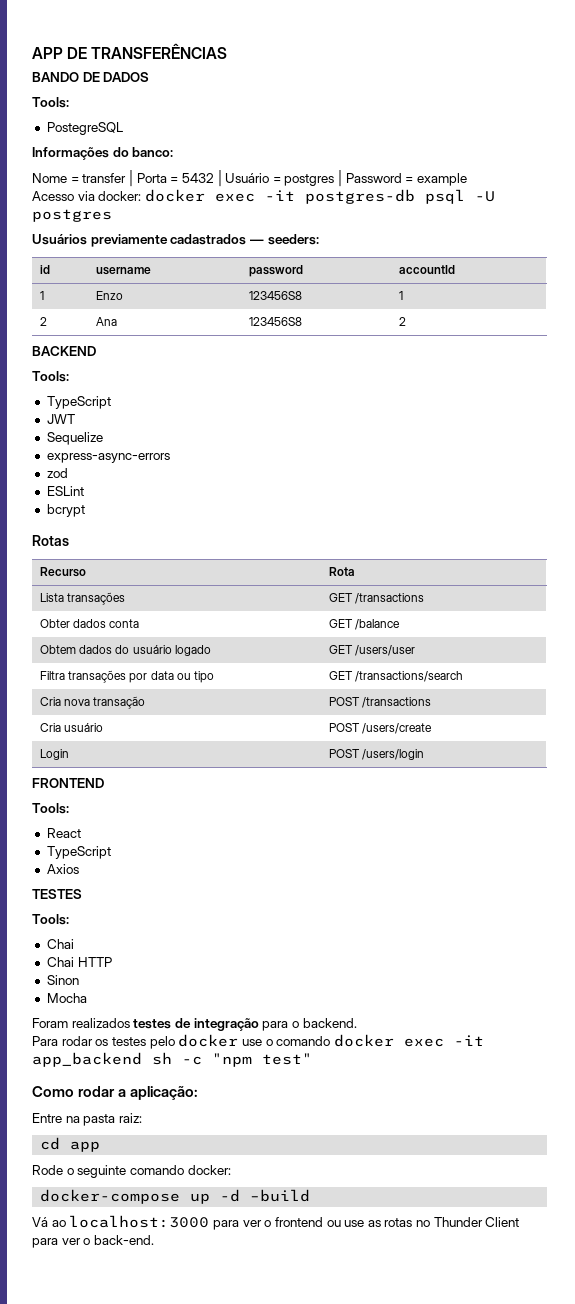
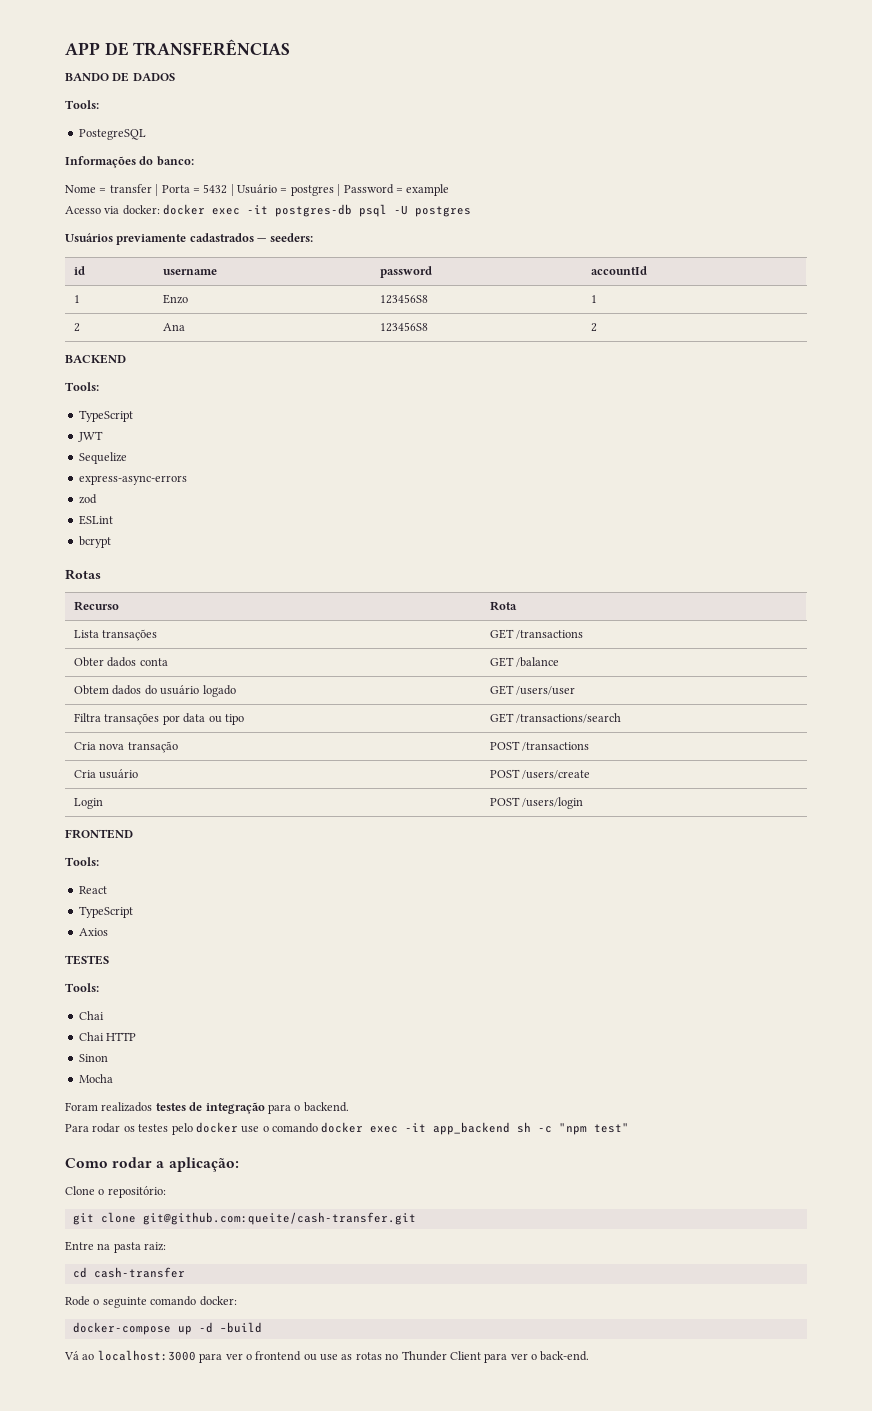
(199, 1093) none -> [65,1186,166,1198] [72,1212,416,1225] // Clone o repositório: // git clone git@github.com:queite/cash-transfer.git
[70,1141,101,1152] app -> [93,1267,185,1278] cash-transfer

